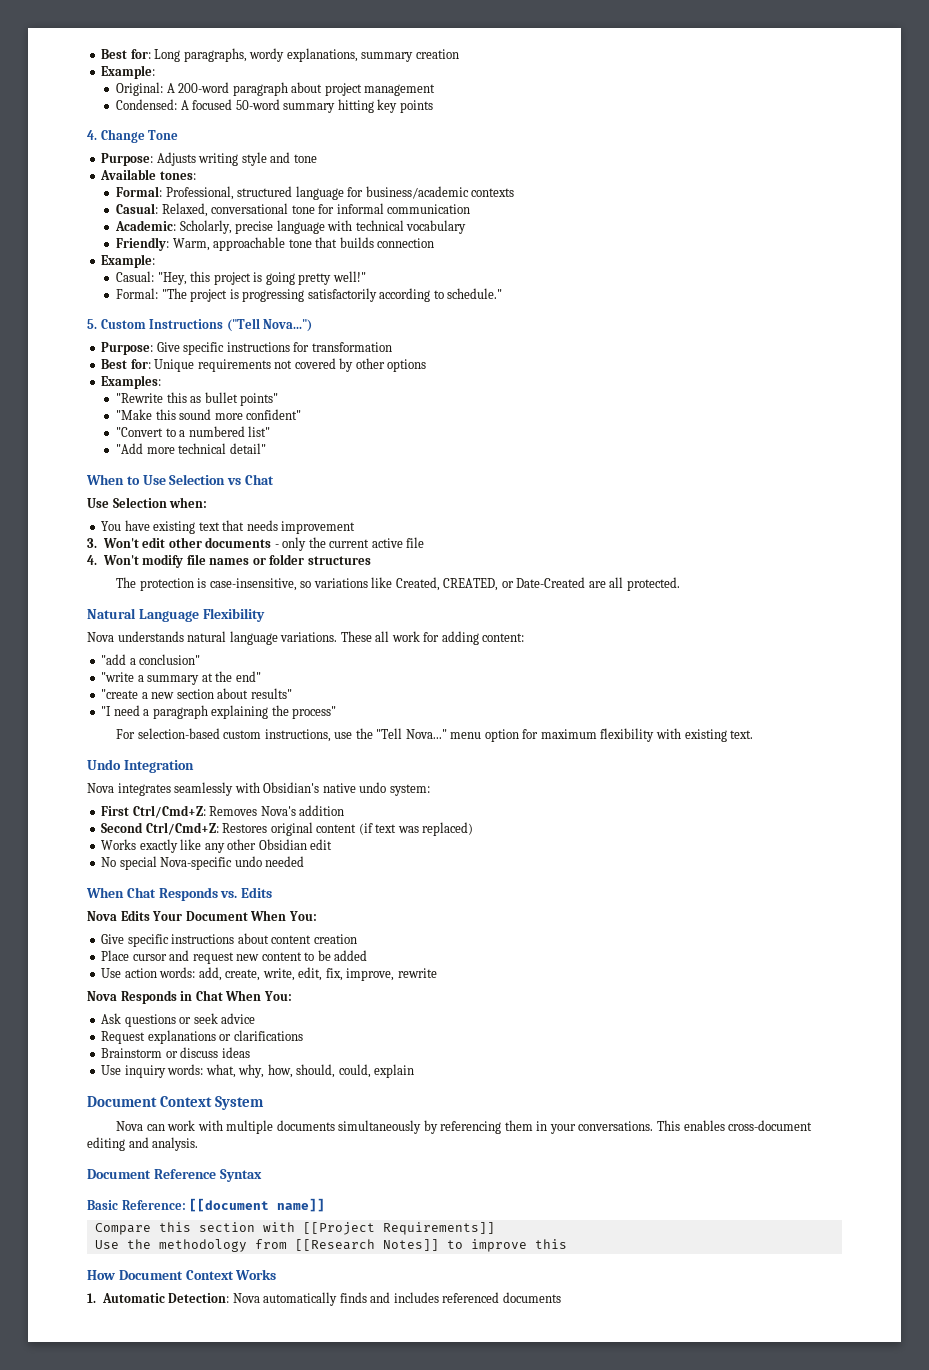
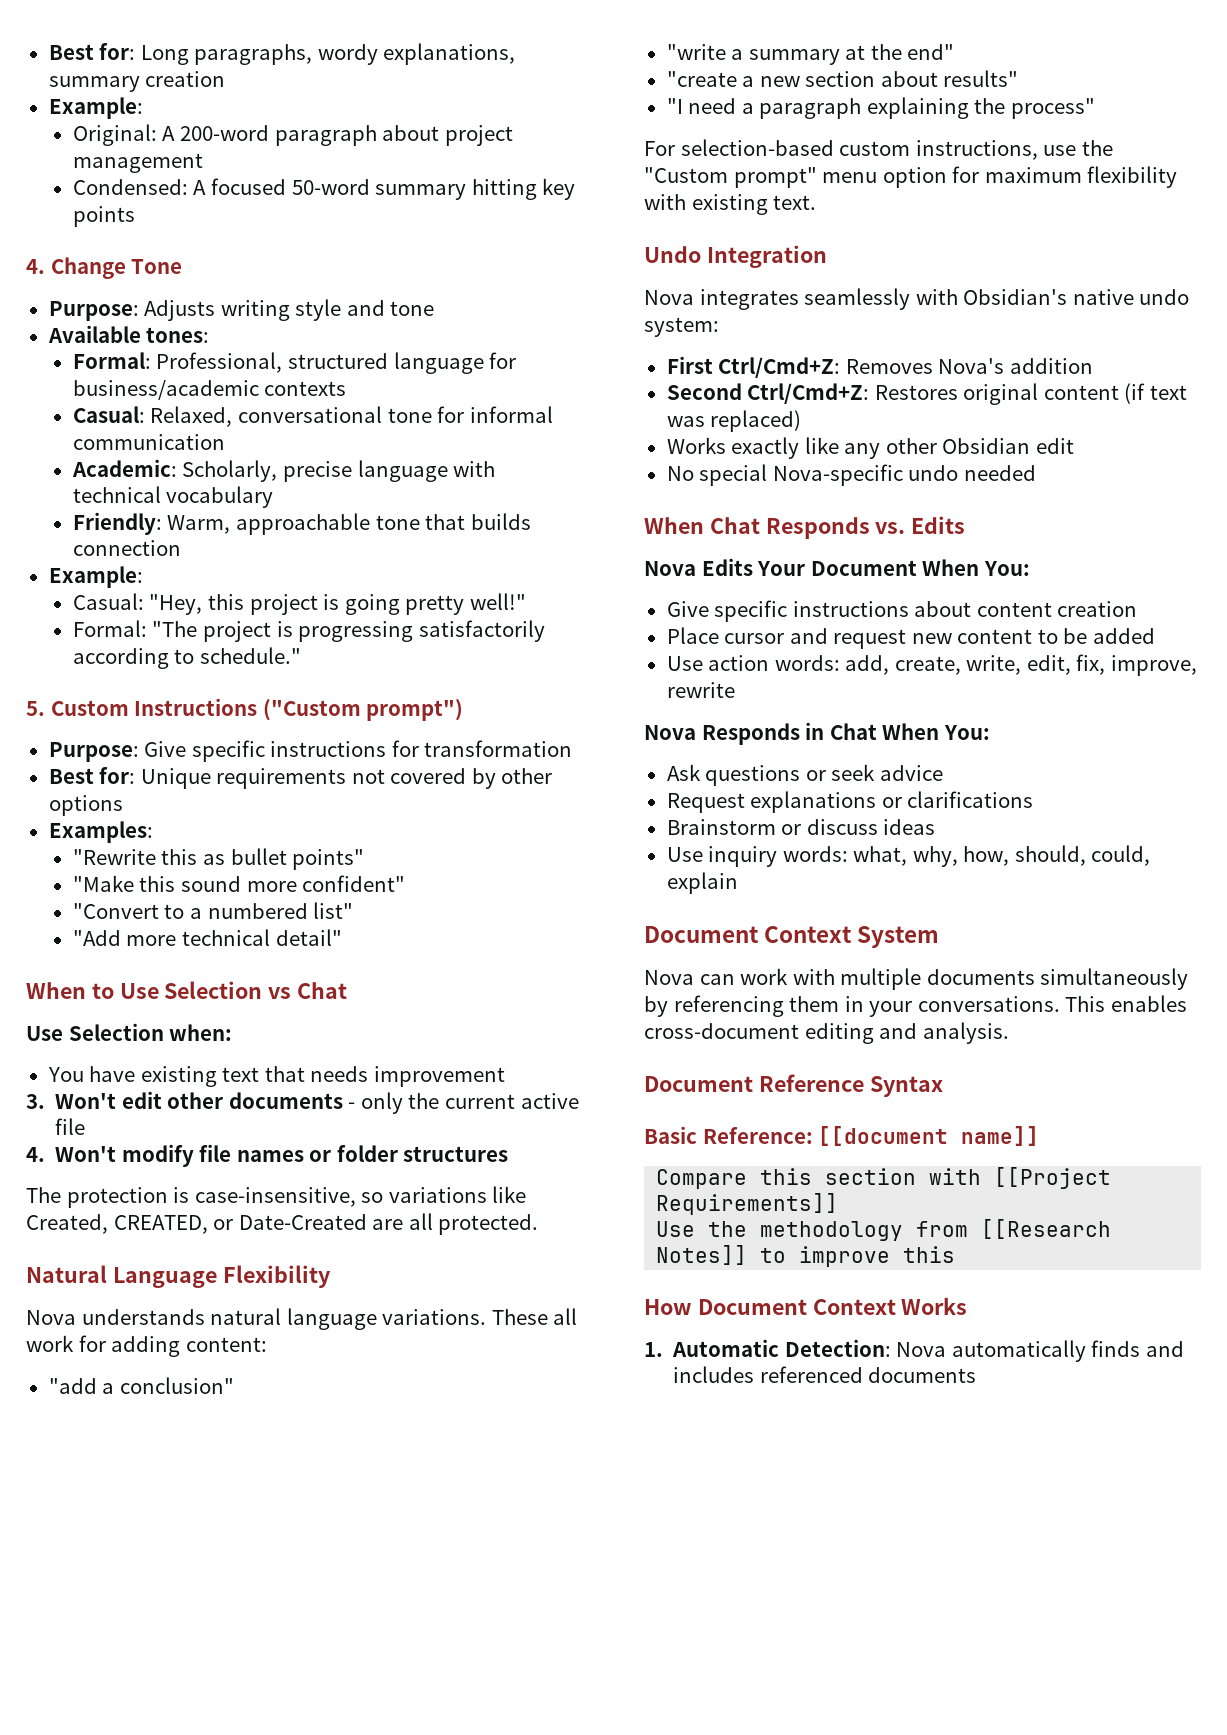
[226,318,313,332] ("Tell Nova...") -> [262,699,464,721] ("Custom prompt")
[376,728,447,739] "Tell Nova..." -> [644,167,817,188] "Custom prompt"

